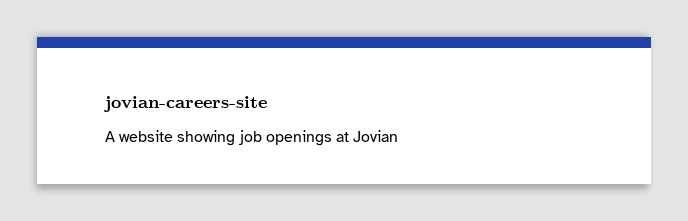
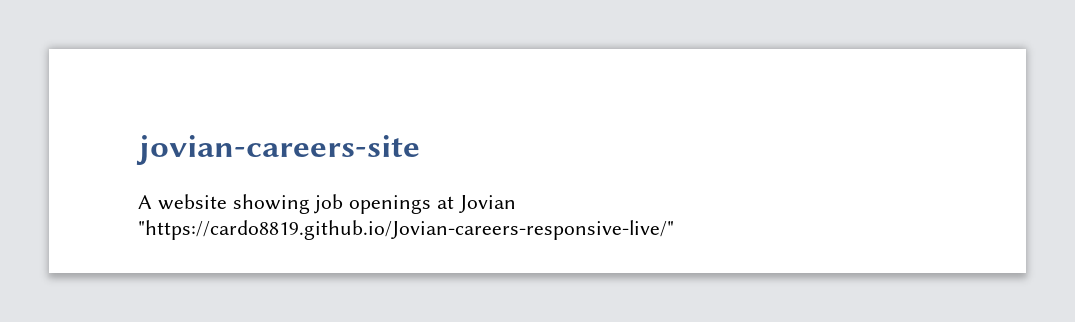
(399, 136) none -> [138,220,674,240] "https://cardo8819.github.io/Jovian-careers-responsive-live/"

